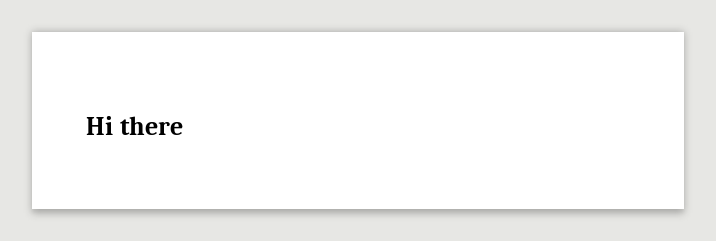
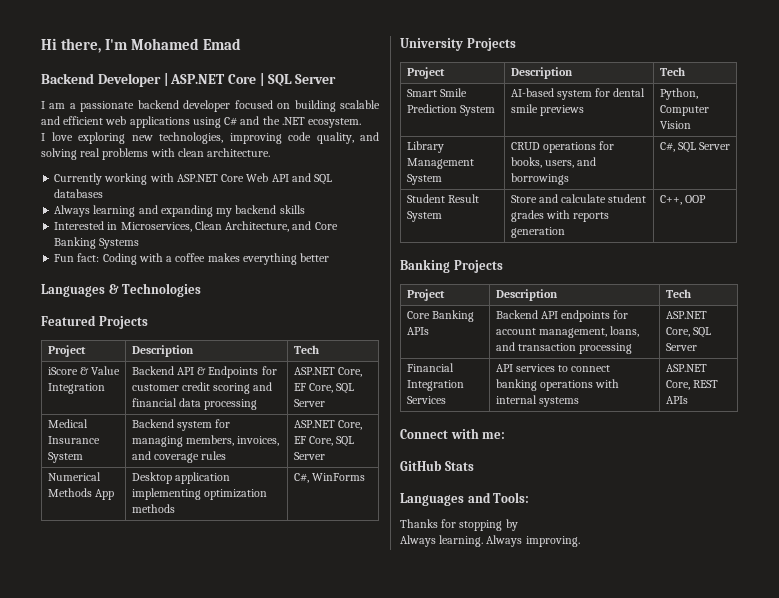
[119,116,183,135] there -> [61,38,242,53] [41,73,337,87] [41,100,380,112] [41,116,362,128] [41,132,379,144] [41,148,271,160] [54,173,333,185] [54,189,104,198] [54,205,305,217] [54,221,338,232] [54,237,140,249] [54,253,330,265] [41,283,202,297] [41,315,148,329] [47,345,86,357] [131,345,194,357] [293,345,319,354] [47,366,121,375] [47,383,105,394] [131,366,277,378] [131,382,273,394] [131,398,258,410] [293,367,362,377] [293,383,355,394] [293,399,325,407] [47,419,88,428] [47,436,100,444] [47,452,83,463] [131,419,231,431] [131,435,280,447] [131,451,227,463] [293,420,362,430] [293,436,355,447] [293,452,325,460] [47,472,101,481] [47,488,114,500] [131,472,230,484] [131,488,267,500] [131,504,175,513] [293,473,365,483] [400,38,516,51] [406,67,445,79] [510,67,573,79] [659,67,685,76] [406,88,467,97] [406,104,495,116] [510,88,646,100] [510,104,584,116] [659,88,698,100] [659,105,709,116] [659,121,691,129] [406,141,444,153] [406,158,474,169] [406,174,442,185] [510,141,615,153] [510,157,597,168] [510,173,569,185] [659,142,731,153] [406,194,479,203] [406,211,442,222] [510,194,647,203] [510,210,610,222] [510,227,565,238] [659,195,706,205] [400,259,503,273] [406,289,445,301] [495,289,558,301] [665,289,691,298] [406,310,474,322] [406,327,429,335] [495,310,629,322] [495,326,640,338] [495,342,633,354] [665,311,707,319] [665,327,711,338] [665,343,697,351] [406,363,454,372] [406,380,464,391] [406,396,446,404] [495,364,611,372] [495,379,620,391] [495,395,579,407] [665,364,707,372] [665,380,718,390] [665,396,688,404] [400,428,506,439] [400,460,474,471] [400,492,530,506] [400,519,518,531] [400,535,580,547] there, I'm Mohamed Emad // Backend Developer | ASP.NET Core | SQL Server // I am a passionate backend developer focused on building scalable and efficient web applications using C# and the .NET ecosystem. // I love exploring new technologies, improving code quality, and solving real problems with clean architecture. // Currently working with ASP.NET Core Web API and SQL databases // Always learning and expanding my backend skills // Interested in Microservices, Clean Architecture, and Core Banking Systems // Fun fact: Coding with a coffee makes everything better // Languages & Technologies // Featured Projects // Project | Description | Tech // iScore & Value Integration | Backend API & Endpoints for customer credit scoring and financial data processing | ASP.NET Core, EF Core, SQL Server // Medical Insurance System | Backend system for managing members, invoices, and coverage rules | ASP.NET Core, EF Core, SQL Server // Numerical Methods App | Desktop application implementing optimization methods | C#, WinForms // University Projects // Project | Description | Tech // Smart Smile Prediction System | AI-based system for dental smile previews | Python, Computer Vision // Library Management System | CRUD operations for books, users, and borrowings | C#, SQL Server // Student Result System | Store and calculate student grades with reports generation | C++, OOP // Banking Projects // Project | Description | Tech // Core Banking APIs | Backend API endpoints for account management, loans, and transaction processing | ASP.NET Core, SQL Server // Financial Integration Services | API services to connect banking operations with internal systems | ASP.NET Core, REST APIs // Connect with me: // GitHub Stats // Languages and Tools: // Thanks for stopping by // Always learning. Always improving.

